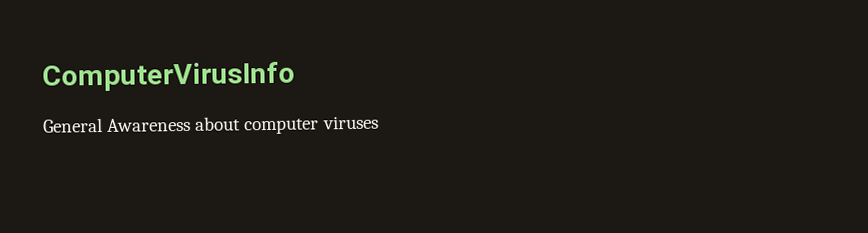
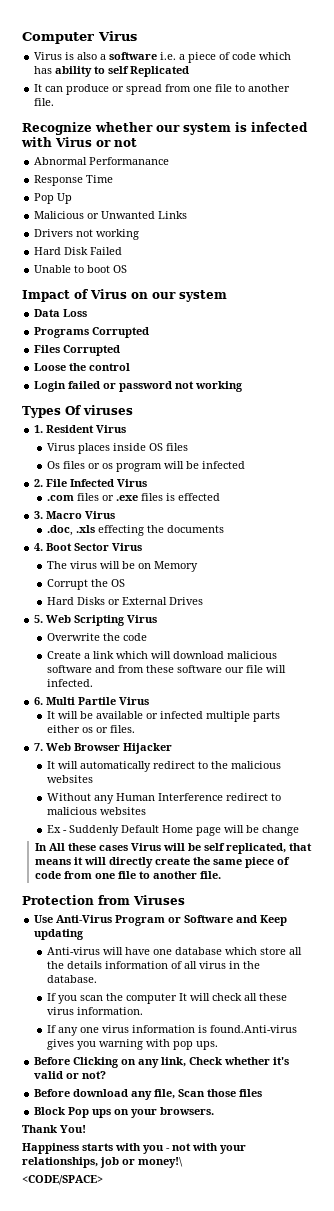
[42,61,295,92] [42,115,379,135] ComputerVirusInfo // General Awareness about computer viruses -> [22,31,137,44] [34,52,292,63] [34,66,190,77] [34,84,291,95] [34,98,55,106] [22,122,308,135] [21,137,137,147] [34,157,170,165] [34,175,114,186] [34,193,73,204] [34,211,188,219] [34,229,140,240] [34,247,123,255] [34,265,128,273] [22,289,227,302] [34,309,88,317] [34,327,150,338] [34,345,121,356] [34,363,131,371] [34,381,244,392] [22,405,133,418] [34,425,127,433] [46,443,188,454] [46,461,245,472] [34,479,148,487] [46,493,220,501] [34,511,116,519] [46,525,224,536] [34,543,143,551] [46,561,198,572] [46,579,125,590] [46,597,203,605] [34,615,158,626] [46,633,147,641] [46,651,277,659] [46,665,286,673] [46,679,93,687] [34,697,150,705] [46,711,280,722] [46,725,135,733] [34,743,173,754] [46,761,281,772] [46,775,93,783] [46,793,281,804] [46,807,146,815] [46,825,299,836] [34,843,312,854] [34,857,290,868] [34,871,221,879] [22,895,185,905] [34,915,288,926] [34,929,85,940] [46,947,302,955] [46,961,260,969] [46,975,97,983] [46,993,287,1004] [46,1007,143,1015] [46,1025,297,1036] [46,1039,218,1050] [34,1057,290,1068] [34,1071,107,1079] [34,1089,263,1100] [34,1107,215,1118] [22,1125,86,1133] [22,1143,246,1154] [22,1157,183,1168] [22,1175,103,1185] Computer Virus // Virus is also a software i.e. a piece of code which has ability to self Replicated // It can produce or spread from one file to another file. // Recognize whether our system is infected with Virus or not // Abnormal Performanance // Response Time // Pop Up // Malicious or Unwanted Links // Drivers not working // Hard Disk Failed // Unable to boot OS // Impact of Virus on our system // Data Loss // Programs Corrupted // Files Corrupted // Loose the control // Login failed or password not working // Types Of viruses // 1. Resident Virus // Virus places inside OS files // Os files or os program will be infected // 2. File Infected Virus // .com files or .exe files is effected // 3. Macro Virus // .doc, .xls effecting the documents // 4. Boot Sector Virus // The virus will be on Memory // Corrupt the OS // Hard Disks or External Drives // 5. Web Scripting Virus // Overwrite the code // Create a link which will download malicious software and from these software our file will infected. // 6. Multi Partile Virus // It will be available or infected multiple parts either os or files. // 7. Web Browser Hijacker // It will automatically redirect to the malicious websites // Without any Human Interference redirect to malicious websites // Ex - Suddenly Default Home page will be change // In All these cases Virus will be self replicated, that means it will directly create the same piece of code from one file to another file. // Protection from Viruses // Use Anti-Virus Program or Software and Keep updating // Anti-virus will have one database which store all the details information of all virus in the database. // If you scan the computer It will check all these virus information. // If any one virus information is found.Anti-virus gives you warning with pop ups. // Before Clicking on any link, Check whether it's valid or not? // Before download any file, Scan those files // Block Pop ups on your browsers. // Thank You! // Happiness starts with you - not with your relationships, job or money!\ // <CODE/SPACE>

